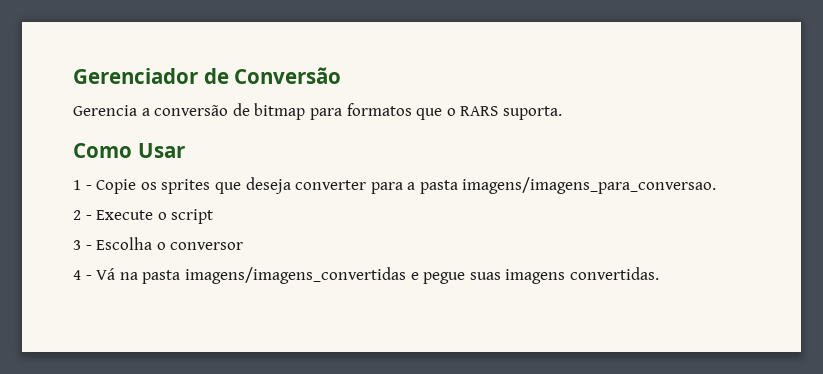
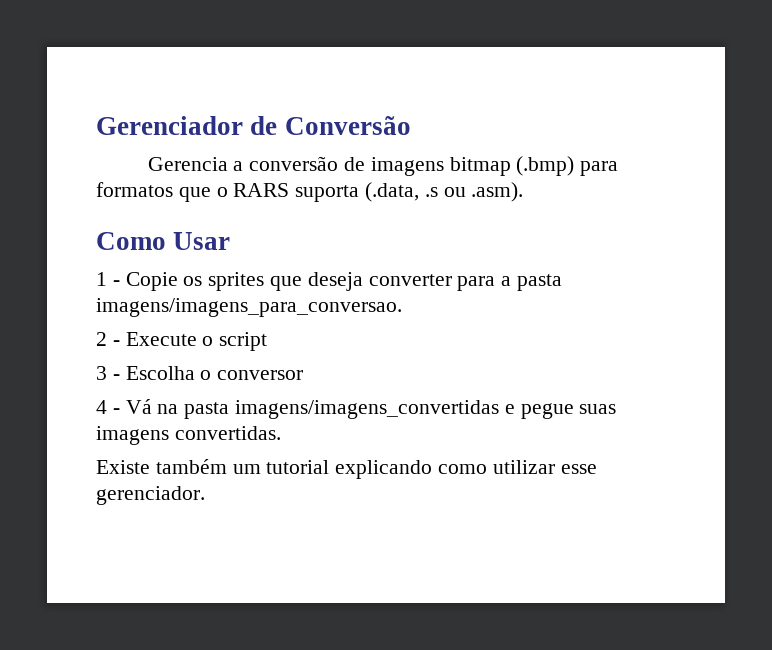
[254,103,306,120] bitmap -> [370,156,575,176] imagens bitmap (.bmp)
[502,106,562,120] suporta. -> [295,182,524,202] suporta (.data, .s ou .asm).
(659, 273) none -> [96,459,597,479] [96,486,205,505] // Existe também um tutorial explicando como utilizar esse gerenciador.

